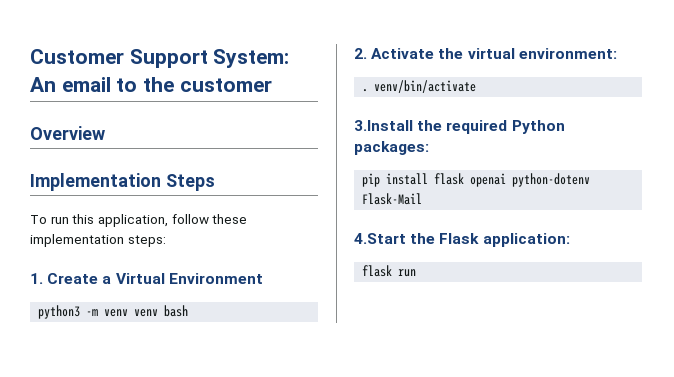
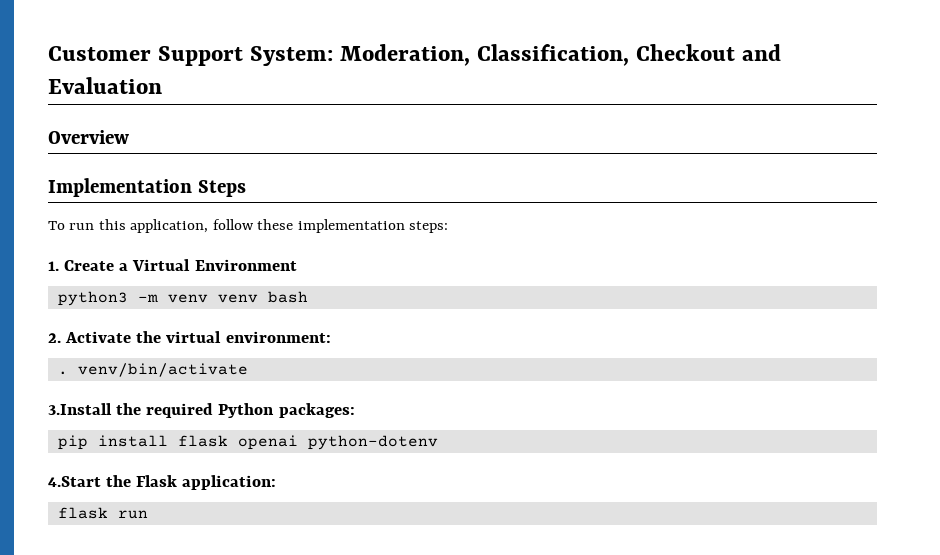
[30,77,272,92] An email to the customer -> [340,44,782,66] [48,77,162,94] Moderation, Classification, Checkout and Evaluation
[362,193,423,205] Flask-Mail -> (438, 442) none

